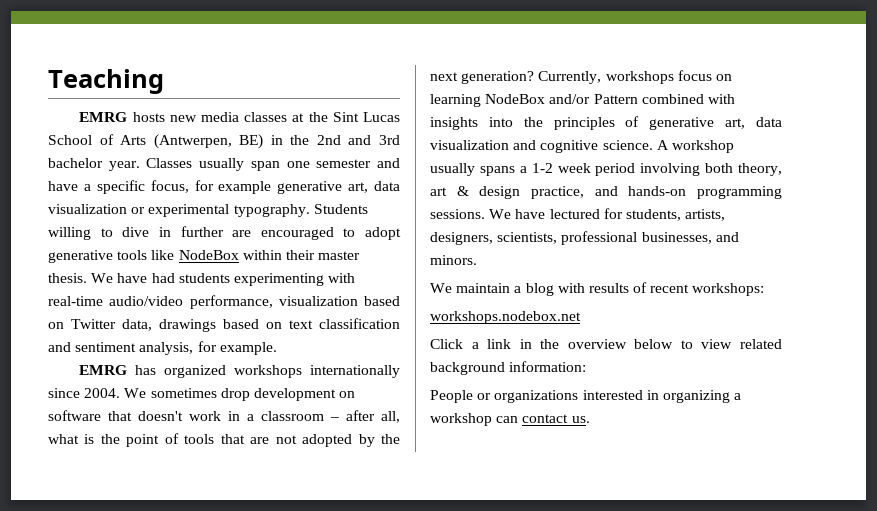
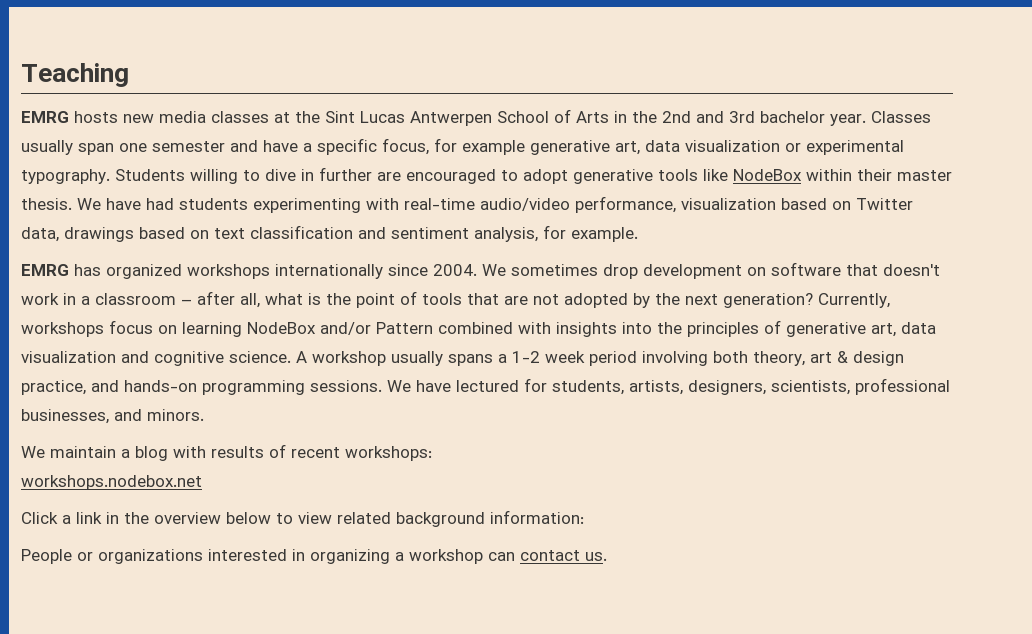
(400, 117) none -> [410,111,492,126] Antwerpen
[153,134,264,149] (Antwerpen, BE) -> (609, 117) none

